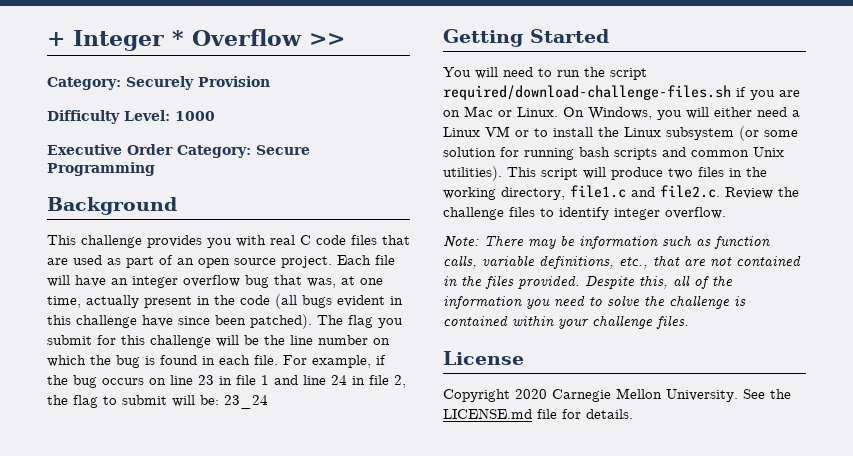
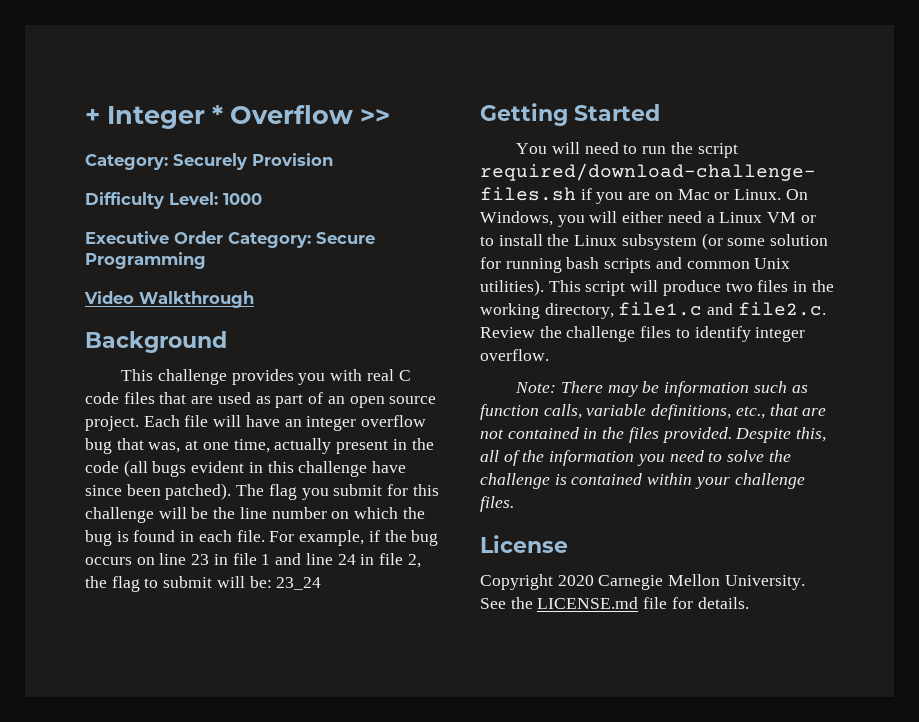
(155, 169) none -> [84,291,254,308] // Video Walkthrough

